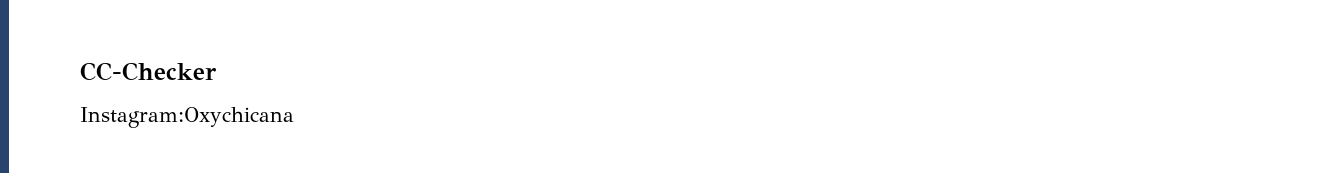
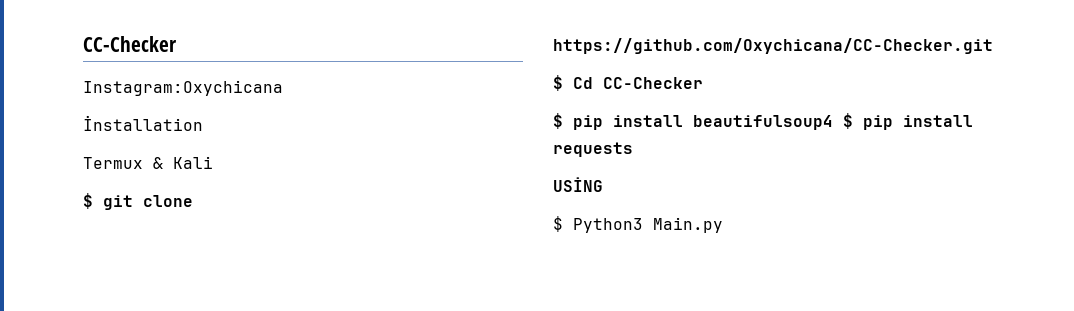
(294, 117) none -> [83,115,203,131] [83,156,213,169] [83,193,193,210] [553,38,993,54] [553,75,703,91] [553,113,973,130] [553,142,633,157] [553,177,603,192] [553,216,723,233] // İnstallation // Termux & Kali // $ git clone https://github.com/Oxychicana/CC-Checker.git // $ Cd CC-Checker // $ pip install beautifulsoup4 $ pip install requests // USİNG // $ Python3 Main.py

